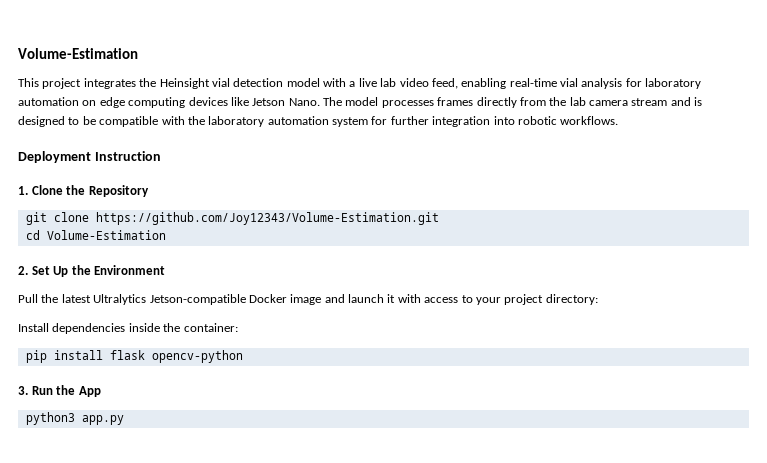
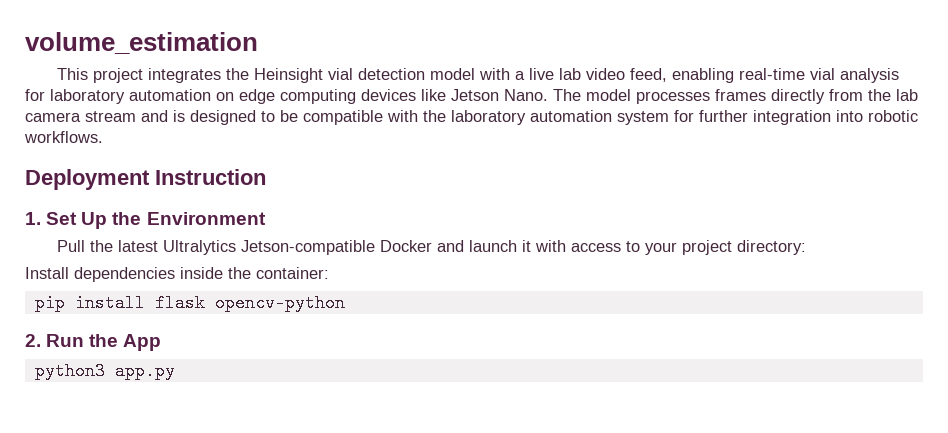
[18,48,138,59] Volume-Estimation -> [25,32,258,54] volume_estimation
[31,185,149,197] [25,212,439,225] [25,230,166,240] [18,266,28,275] Clone the Repository // git clone https://github.com/Joy12343/Volume-Estimation.git // cd Volume-Estimation // 2. -> (41, 218) none
[290,294,322,305] image -> (433, 246) none
[18,386,28,395] 3. -> [25,334,41,347] 2.

